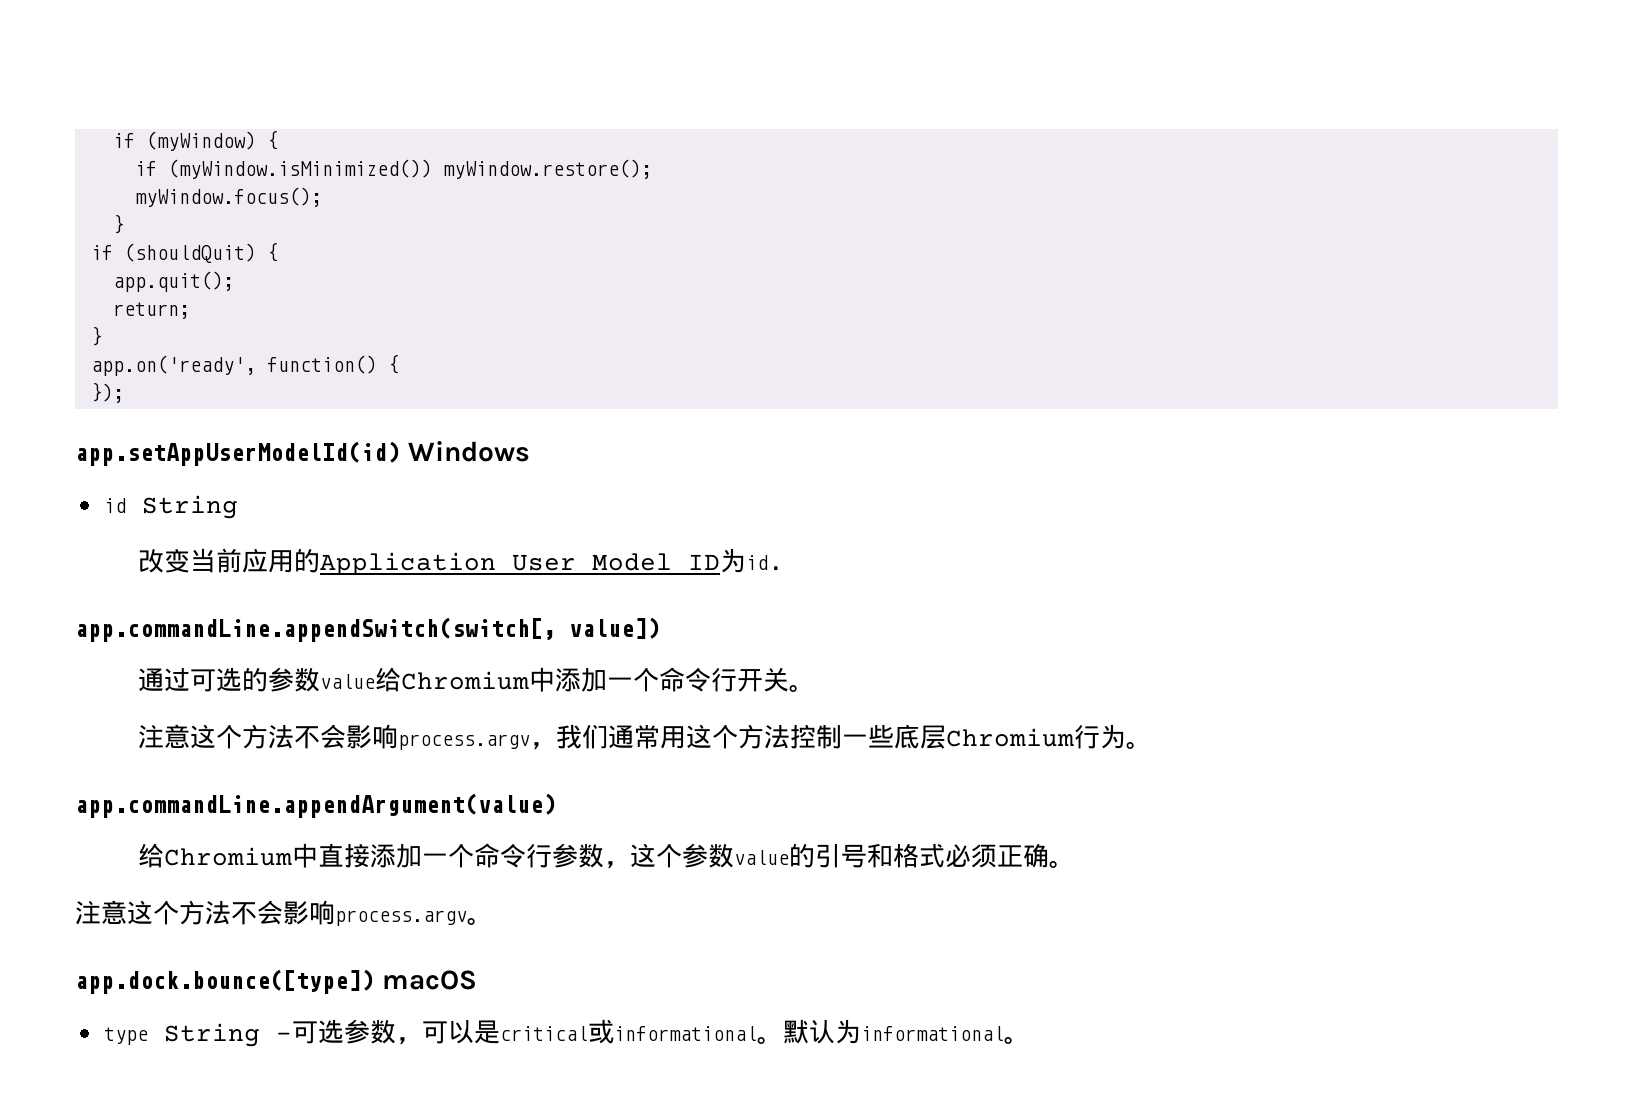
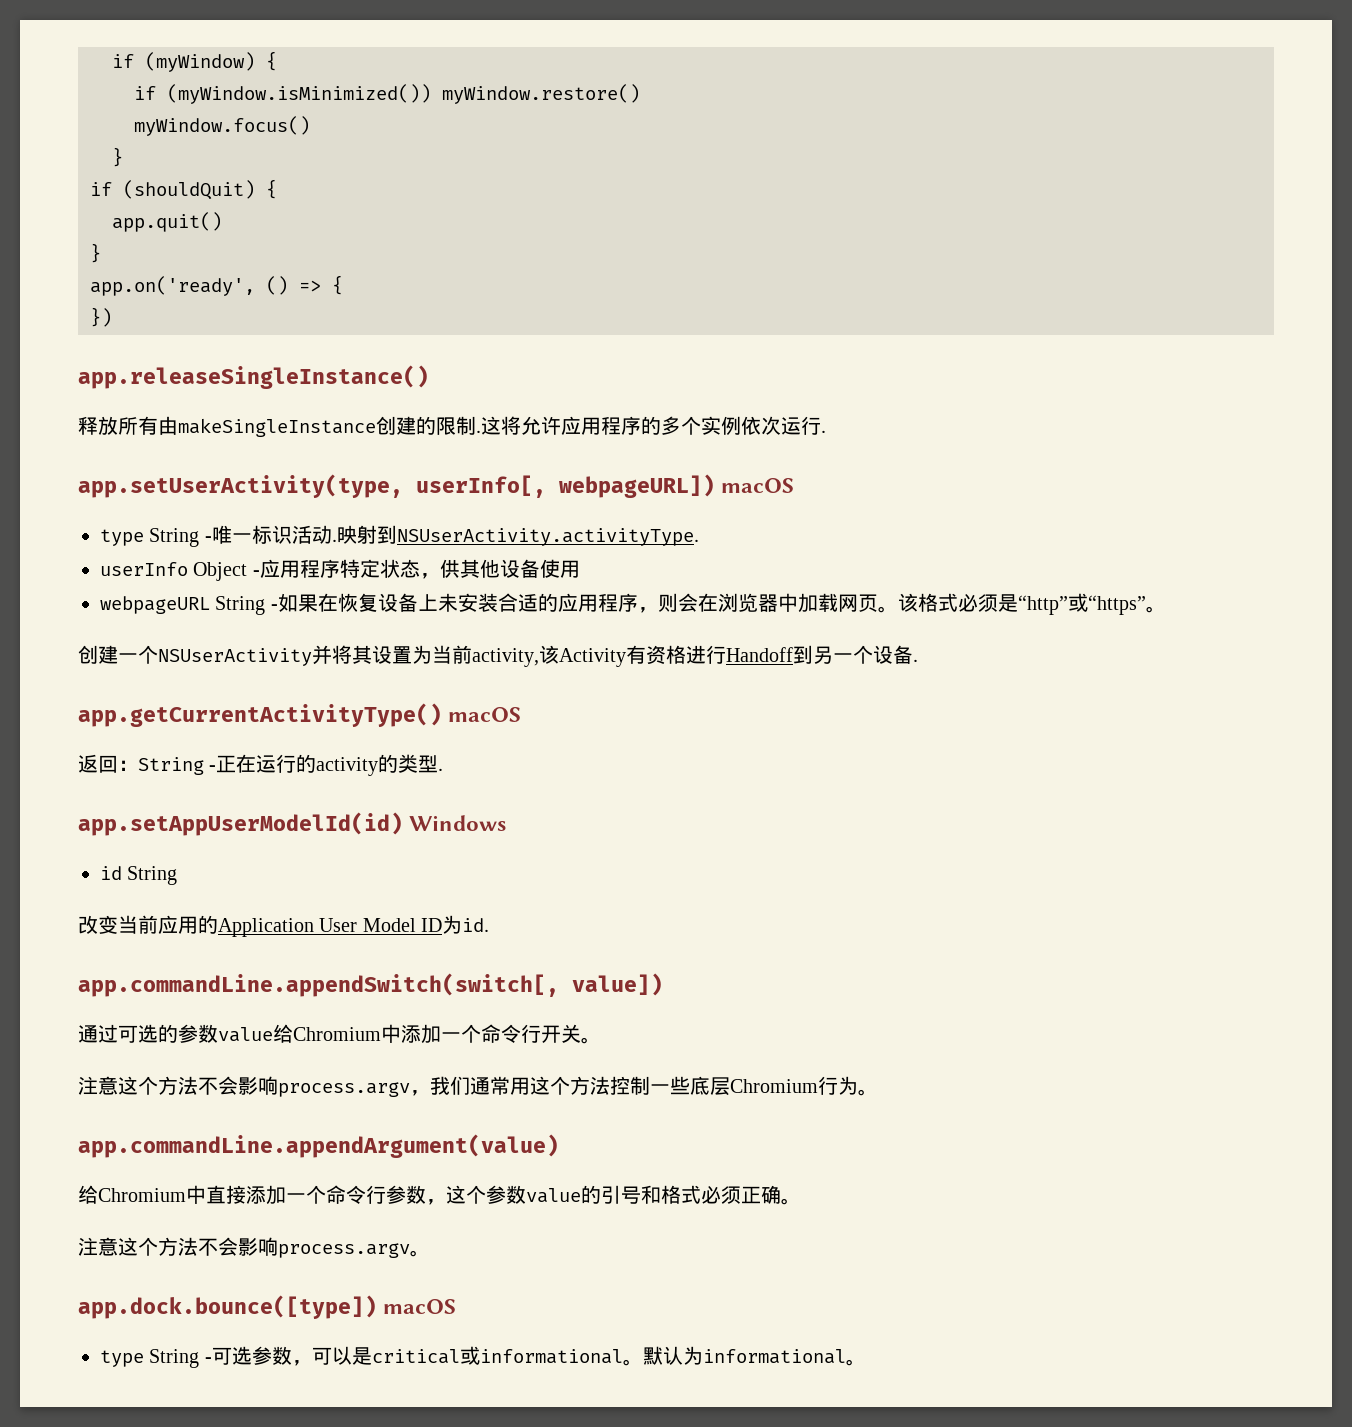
[442,159,652,179] [134,187,322,207] myWindow.restore(); // myWindow.focus(); -> [442,84,640,104] [134,116,310,136] myWindow.restore() // myWindow.focus()
[112,271,234,292] [112,302,190,319] app.quit(); // return; -> [112,212,222,232] app.quit()
[266,354,399,374] [90,382,124,403] function() { // }); -> [266,275,343,295] [90,307,112,327] [78,365,429,389] [78,416,826,437] [78,474,795,498] [100,525,699,547] [100,559,580,581] [100,593,1166,615] [78,645,918,667] [78,703,522,727] [78,754,444,776] () => { // }) // app.releaseSingleInstance() // 释放所有由makeSingleInstance创建的限制.这将允许应用程序的多个实例依次运行. // app.setUserActivity(type, userInfo[, webpageURL]) macOS // type String -唯一标识活动.映射到NSUserActivity.activityType. // userInfo Object -应用程序特定状态，供其他设备使用 // webpageURL String -如果在恢复设备上未安装合适的应用程序，则会在浏览器中加载网页。该格式必须是“http”或“https”。 // 创建一个NSUserActivity并将其设置为当前activity,该Activity有资格进行Handoff到另一个设备. // app.getCurrentActivityType() macOS // 返回：String -正在运行的activity的类型.

